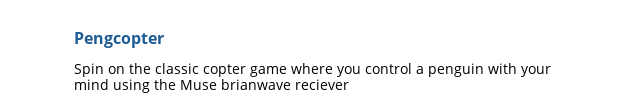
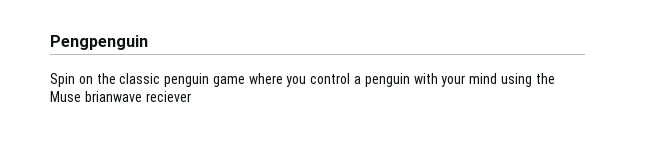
[74,32,164,48] Pengcopter -> [50,35,148,50] Pengpenguin
[203,64,246,77] copter -> [164,73,210,87] penguin

